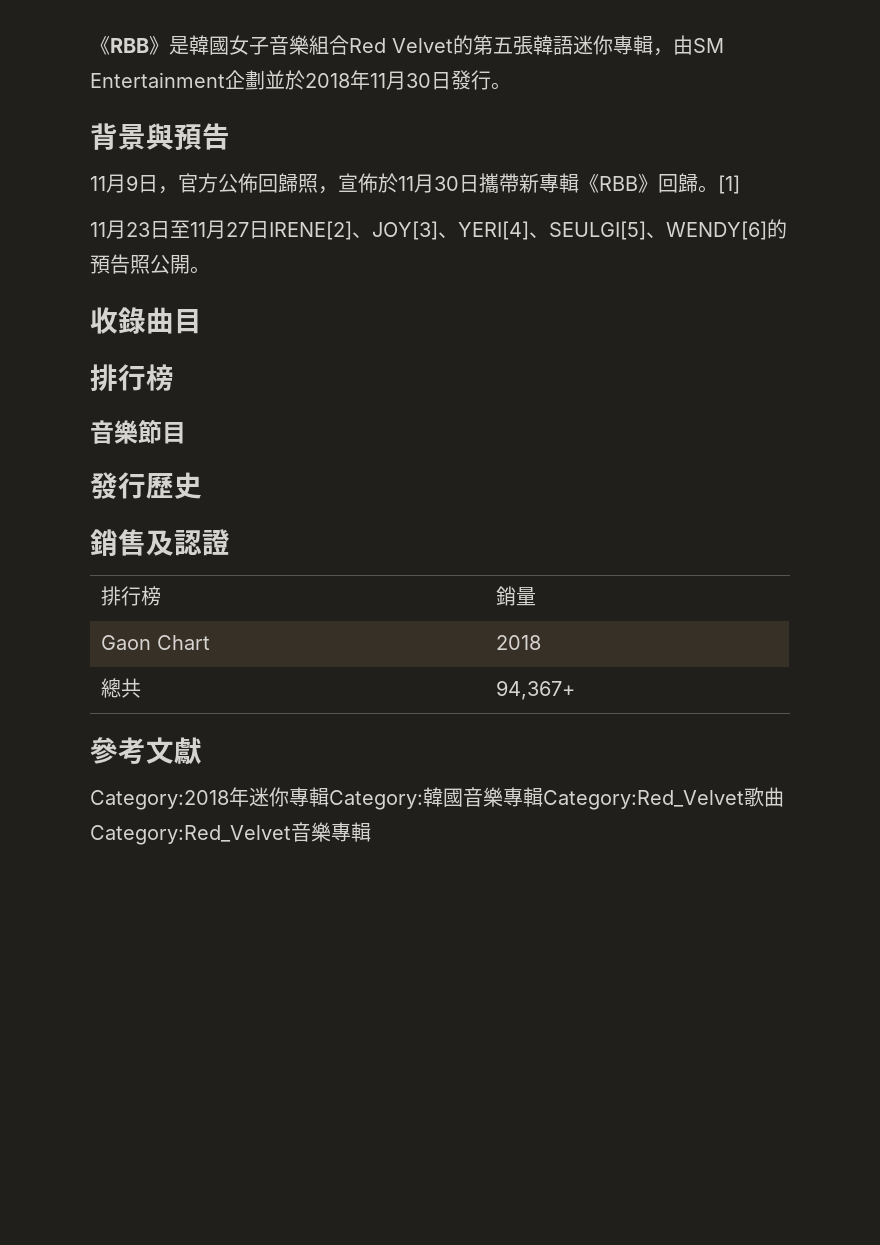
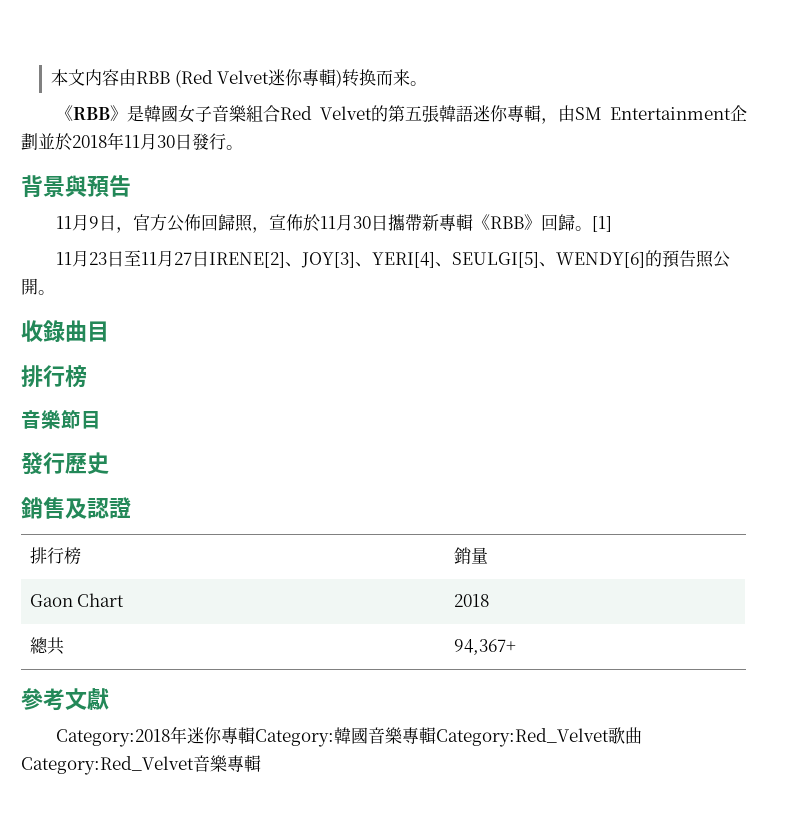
(90, 45) none -> [51,69,428,88] 本文内容由RBB (Red Velvet迷你專輯)转换而来。 //

